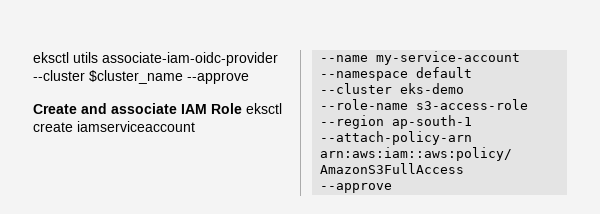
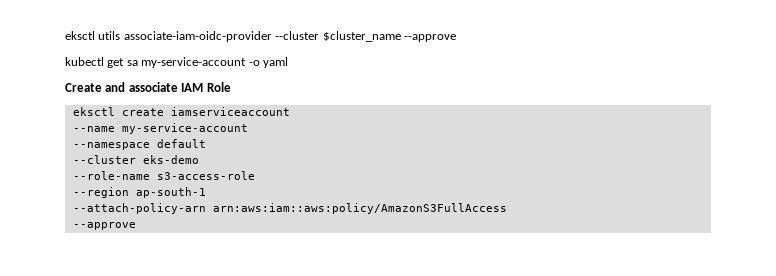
(249, 78) none -> [65,57,288,68] // kubectl get sa my-service-account -o yaml
(242, 108) none -> (231, 87) //

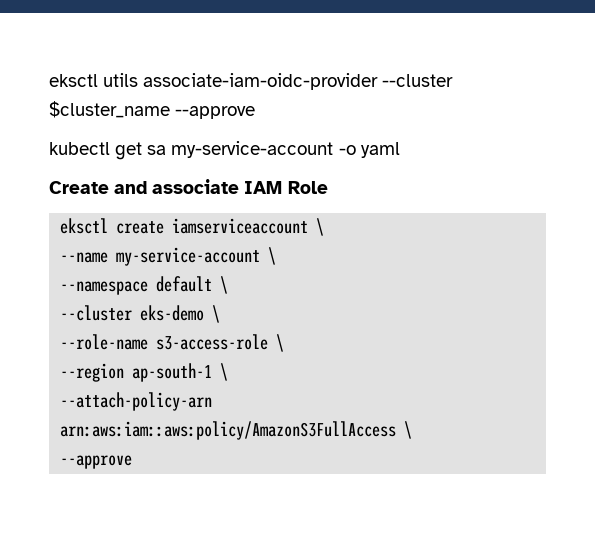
(290, 111) none -> [316,218,325,236] \
(248, 128) none -> [268,247,277,265] \
(206, 143) none -> [220,276,229,294] \
(199, 159) none -> [212,305,221,323] \
(255, 175) none -> [276,334,285,352] \
(206, 192) none -> [220,363,229,381] \
(507, 208) none -> [404,421,413,439] \

